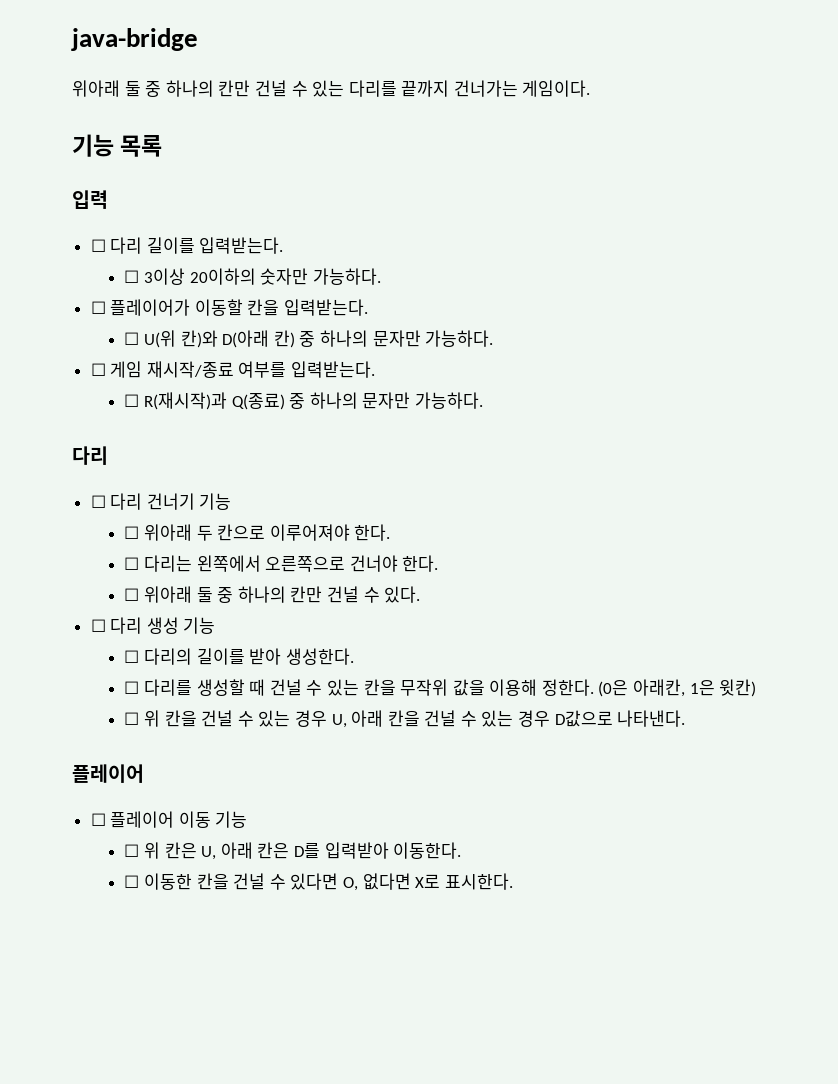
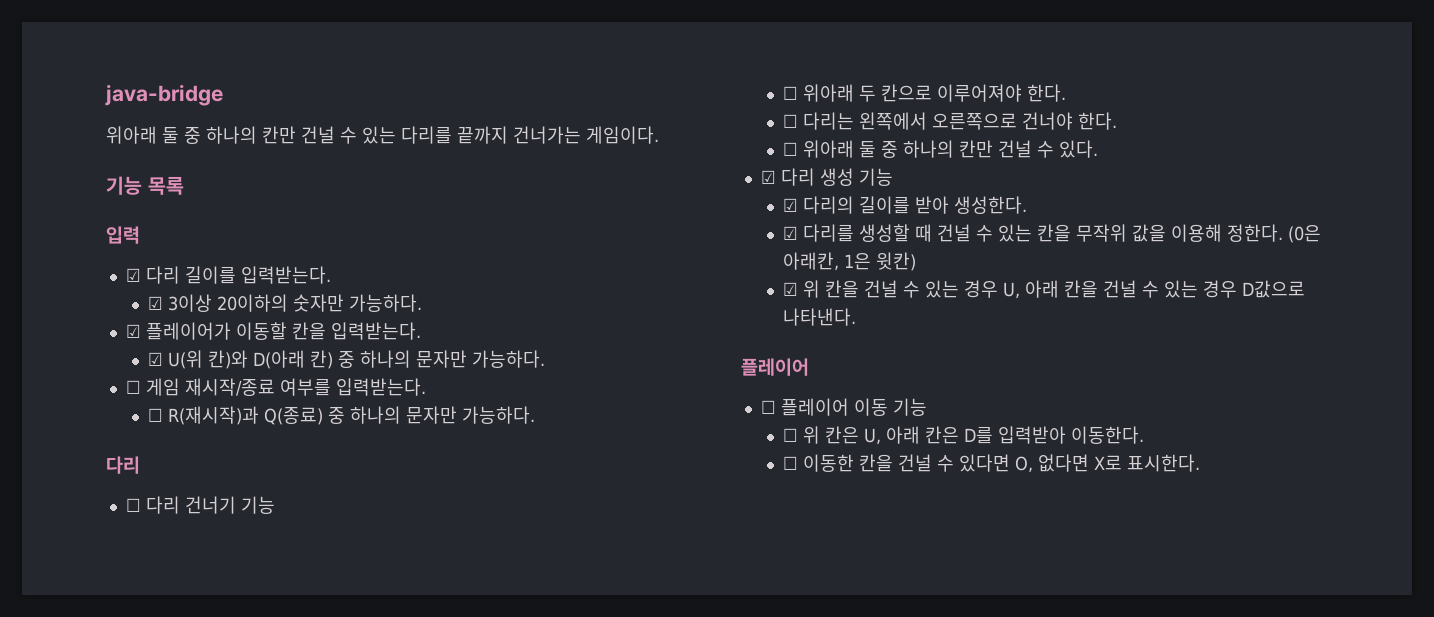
[90,239,106,252] ☐ -> [125,268,141,282] ☑
[124,270,140,283] ☐ -> [147,296,163,310] ☑
[90,301,106,314] ☐ -> [125,324,141,338] ☑
[124,332,140,345] ☐ -> [147,352,163,366] ☑
[90,619,106,632] ☐ -> [760,170,776,184] ☑
[124,650,140,663] ☐ -> [782,198,798,212] ☑
[124,681,140,694] ☐ -> [782,226,798,240] ☑
[124,712,140,725] ☐ -> [782,282,798,296] ☑

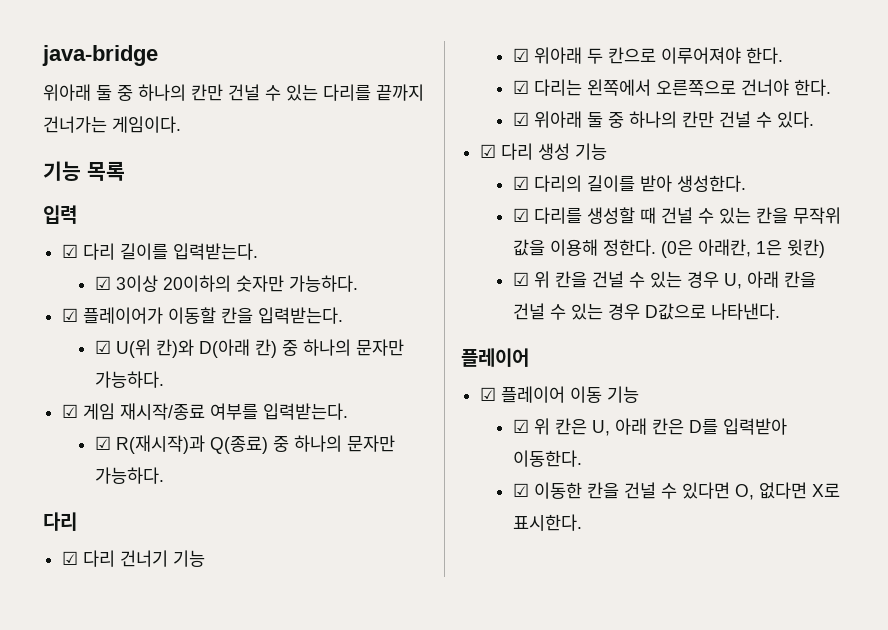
[125,380,141,394] ☐ -> [62,404,79,418] ☑
[147,408,163,422] ☐ -> [94,436,111,450] ☑
[125,498,141,512] ☐ -> [62,551,79,565] ☑
[782,86,798,100] ☐ -> [512,48,529,62] ☑
[782,114,798,128] ☐ -> [512,80,529,94] ☑
[782,142,798,156] ☐ -> [512,112,529,126] ☑
[760,400,776,414] ☐ -> [480,387,497,401] ☑
[782,428,798,442] ☐ -> [512,419,529,433] ☑
[782,456,798,470] ☐ -> [512,483,529,497] ☑

